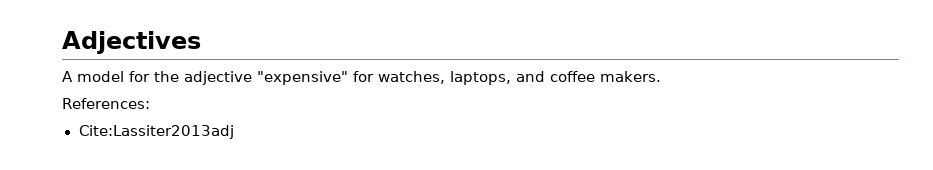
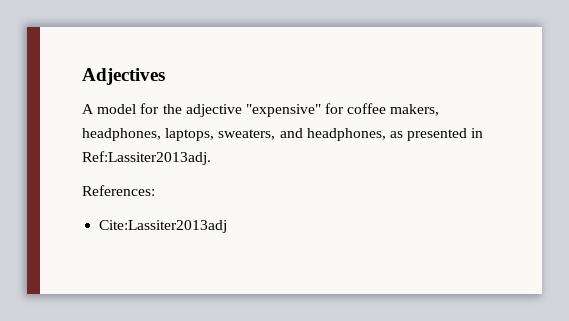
[378,71,661,85] watches, laptops, and coffee makers. -> [347,103,440,116] [82,128,484,141] [82,151,211,165] coffee makers, headphones, laptops, sweaters, and headphones, as presented in Ref:Lassiter2013adj.

